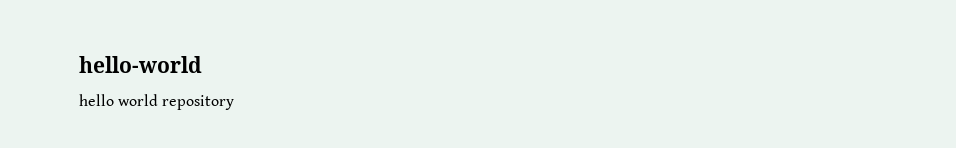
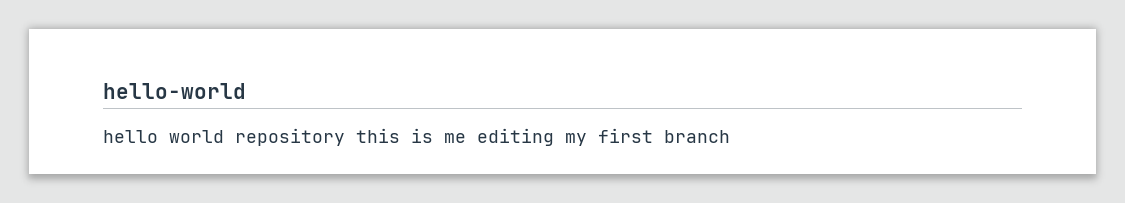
(235, 102) none -> [356,128,730,146] this is me editing my first branch

